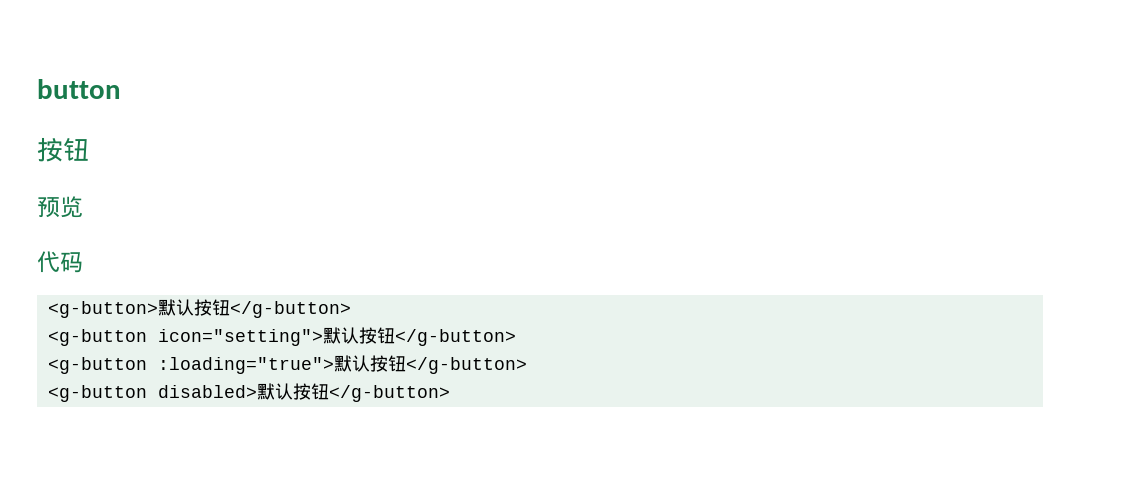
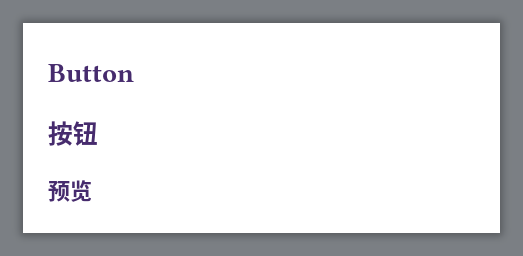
[37,79,121,99] button -> [48,64,134,82] Button
[37,251,83,273] [47,299,351,318] [47,327,516,346] [47,355,527,374] [47,383,450,402] // 代码 // <g-button>默认按钮</g-button> // <g-button icon="setting">默认按钮</g-button> // <g-button :loading="true">默认按钮</g-button> // <g-button disabled>默认按钮</g-button> -> (92, 191) none

